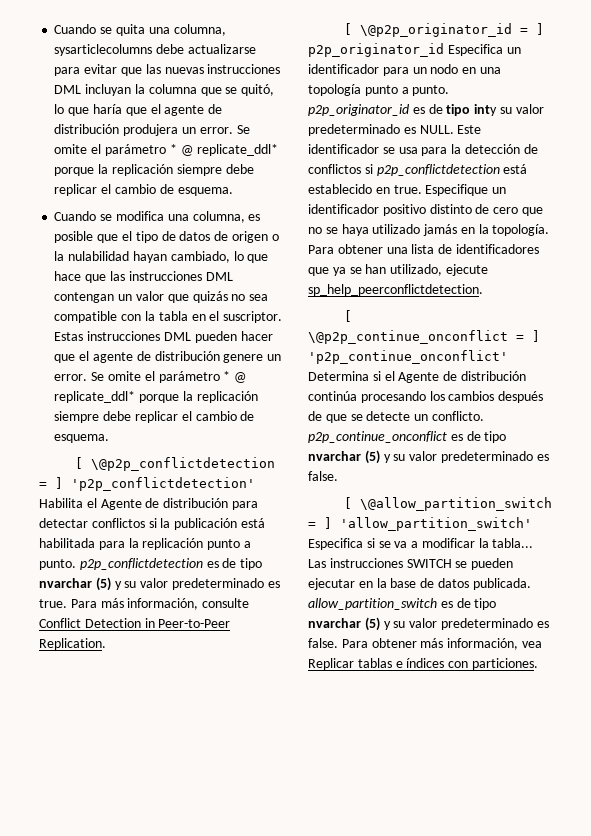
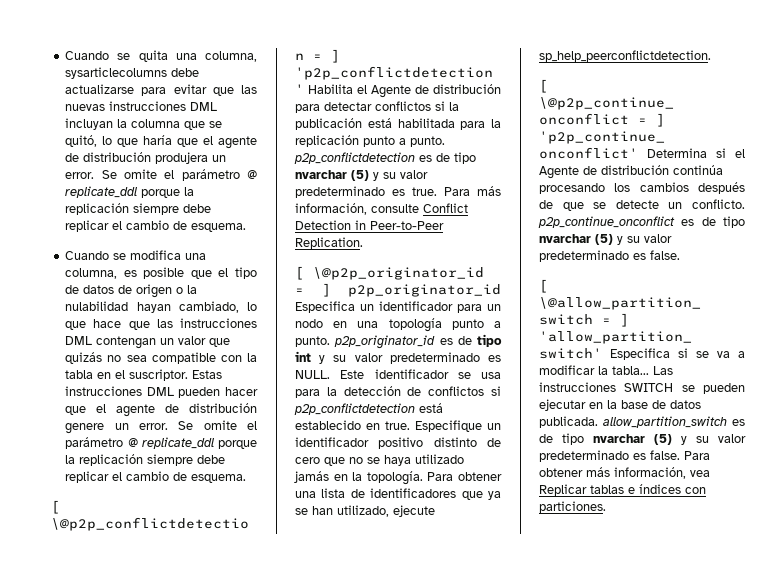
[169,144,279,156] * @ replicate_ddl* -> [247,170,257,179] [65,186,139,198] @ replicate_ddl
[223,371,248,383] [54,391,136,403] * @ replicate_ddl* -> [127,437,215,449] @ replicate_ddl
[474,104,498,116] inty -> [295,351,326,364] int y

